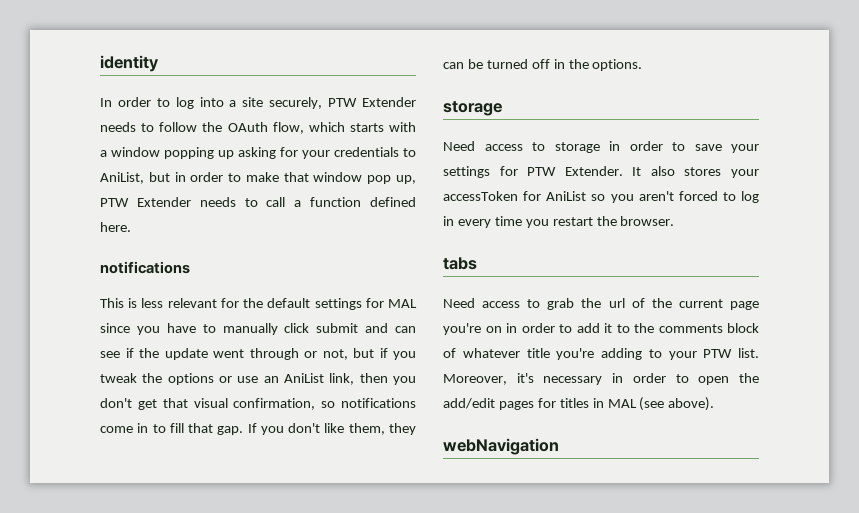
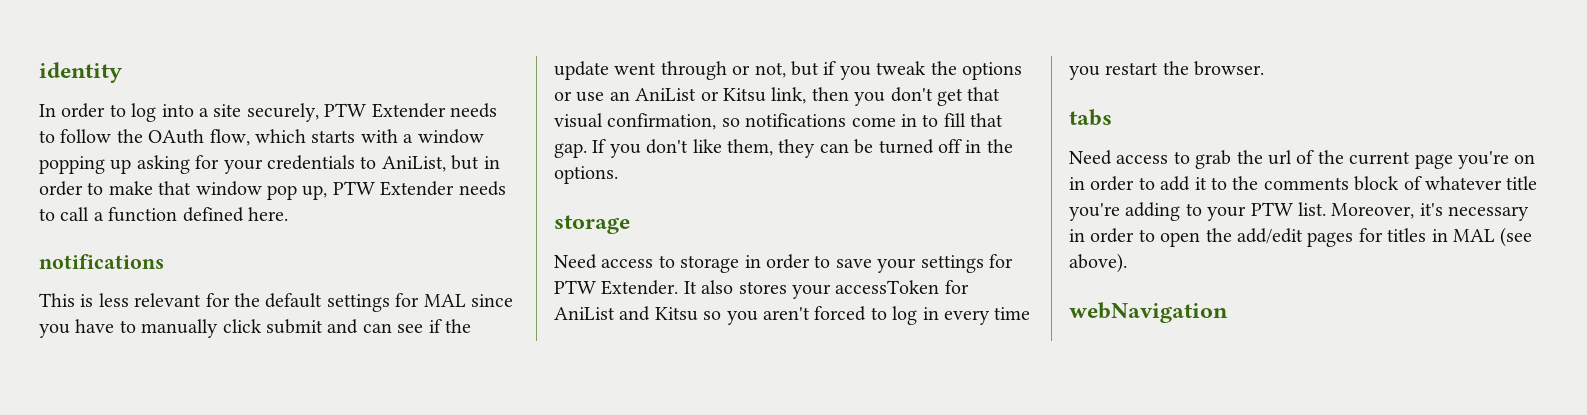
(324, 378) none -> [700,88,766,102] or Kitsu
(587, 196) none -> [619,306,698,321] and Kitsu

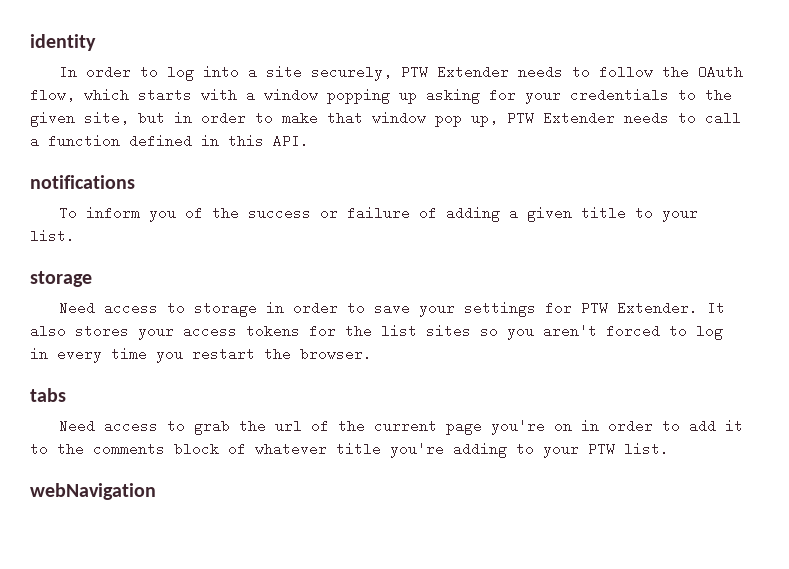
[381,156,446,172] AniList, -> [705,88,732,102] [30,111,129,127] the given site,
[248,207,288,221] [39,254,164,269] [39,293,513,312] [39,319,471,338] [554,61,1022,80] [554,87,1001,106] [554,113,1004,130] [554,139,1013,158] [554,166,618,184] here. // notifications // This is less relevant for the default settings for MAL since you have to manually click submit and can see if the update went through or not, but if you tweak the options or use an AniList or Kitsu link, then you don't get that visual confirmation, so notifications come in to fill that gap. If you don't like them, they can be turned off in the options. -> [201,134,309,148] [30,175,135,189] [58,206,698,222] [30,229,75,243] in this API. // notifications // To inform you of the success or failure of adding a given title to your list.
[835,280,969,294] [554,306,698,321] accessToken for AniList and Kitsu -> [183,324,471,338] access tokens for the list sites
[1331,203,1530,221] [1069,227,1533,247] [1069,253,1127,273] Moreover, it's necessary in order to open the add/edit pages for titles in MAL (see above). -> (669, 449) none

